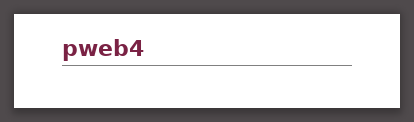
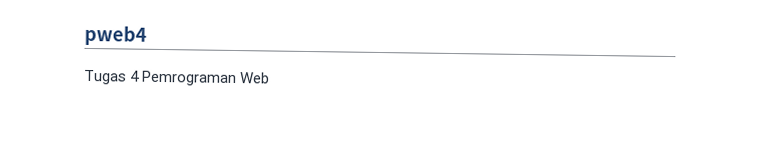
(144, 50) none -> [83,69,271,87] // Tugas 4 Pemrograman Web

